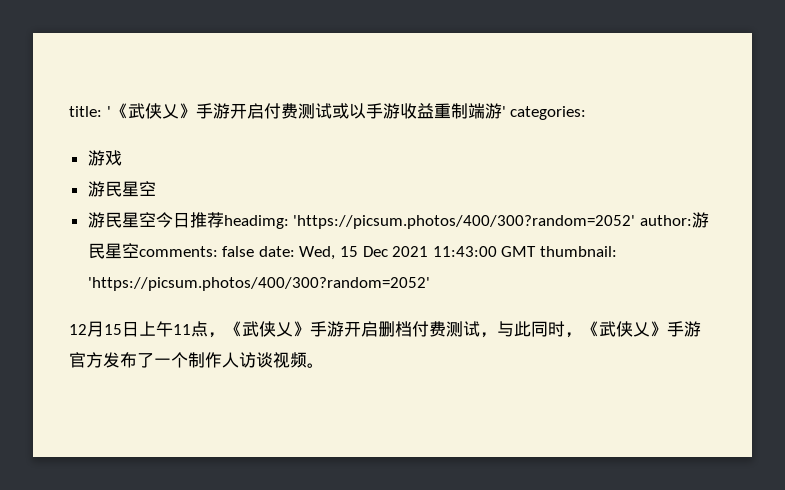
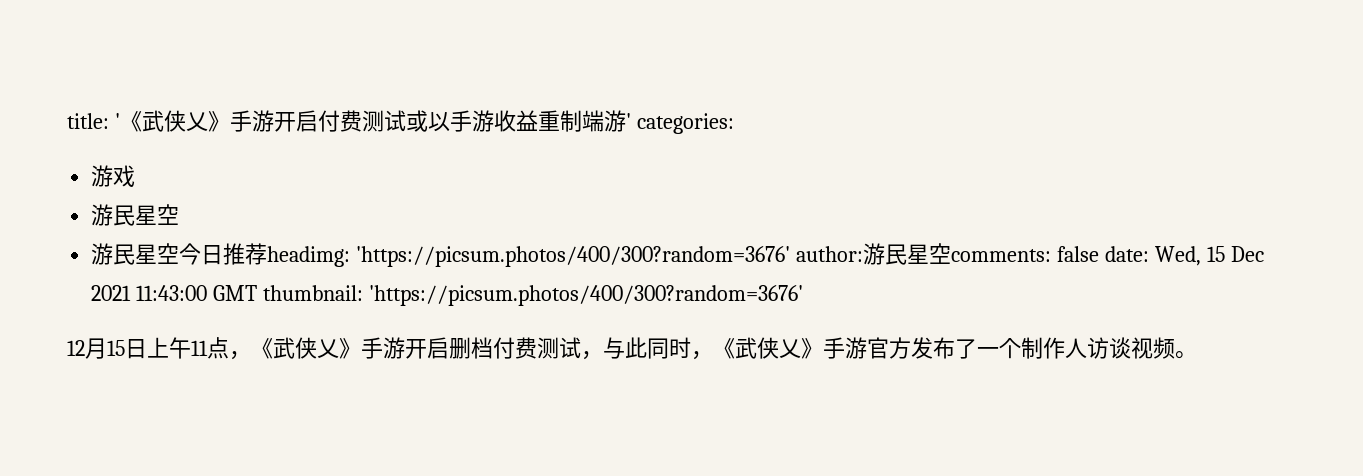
[293,215,636,229] 'https://picsum.photos/400/300?random=2052' -> [356,246,791,267] 'https://picsum.photos/400/300?random=3676'
[87,277,430,291] 'https://picsum.photos/400/300?random=2052' -> [368,285,803,306] 'https://picsum.photos/400/300?random=3676'

